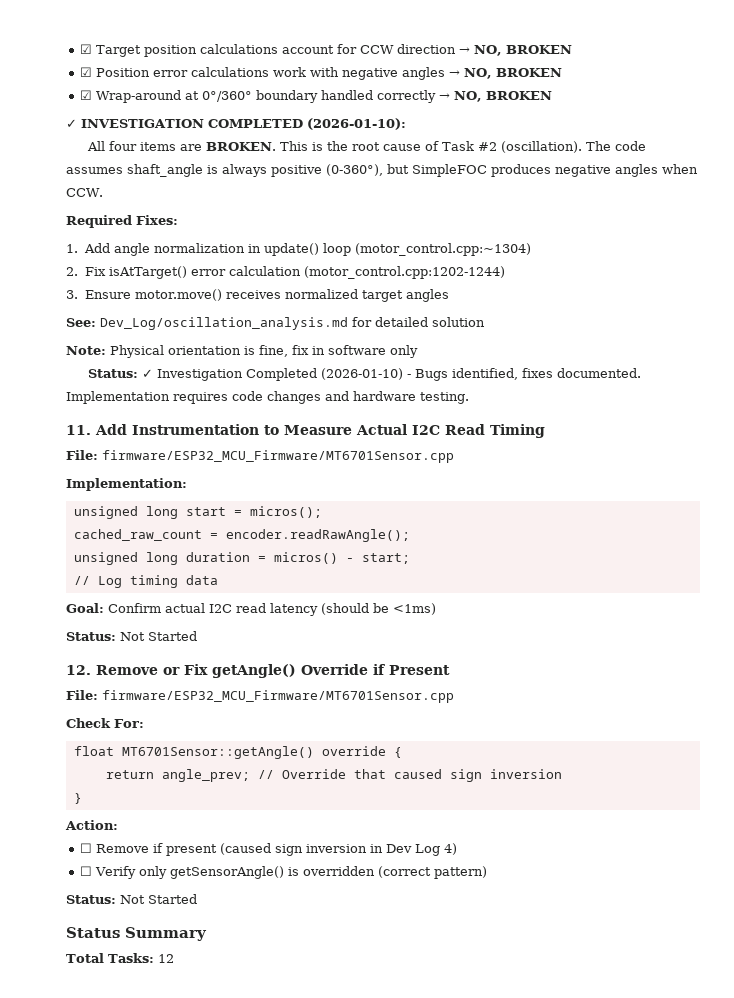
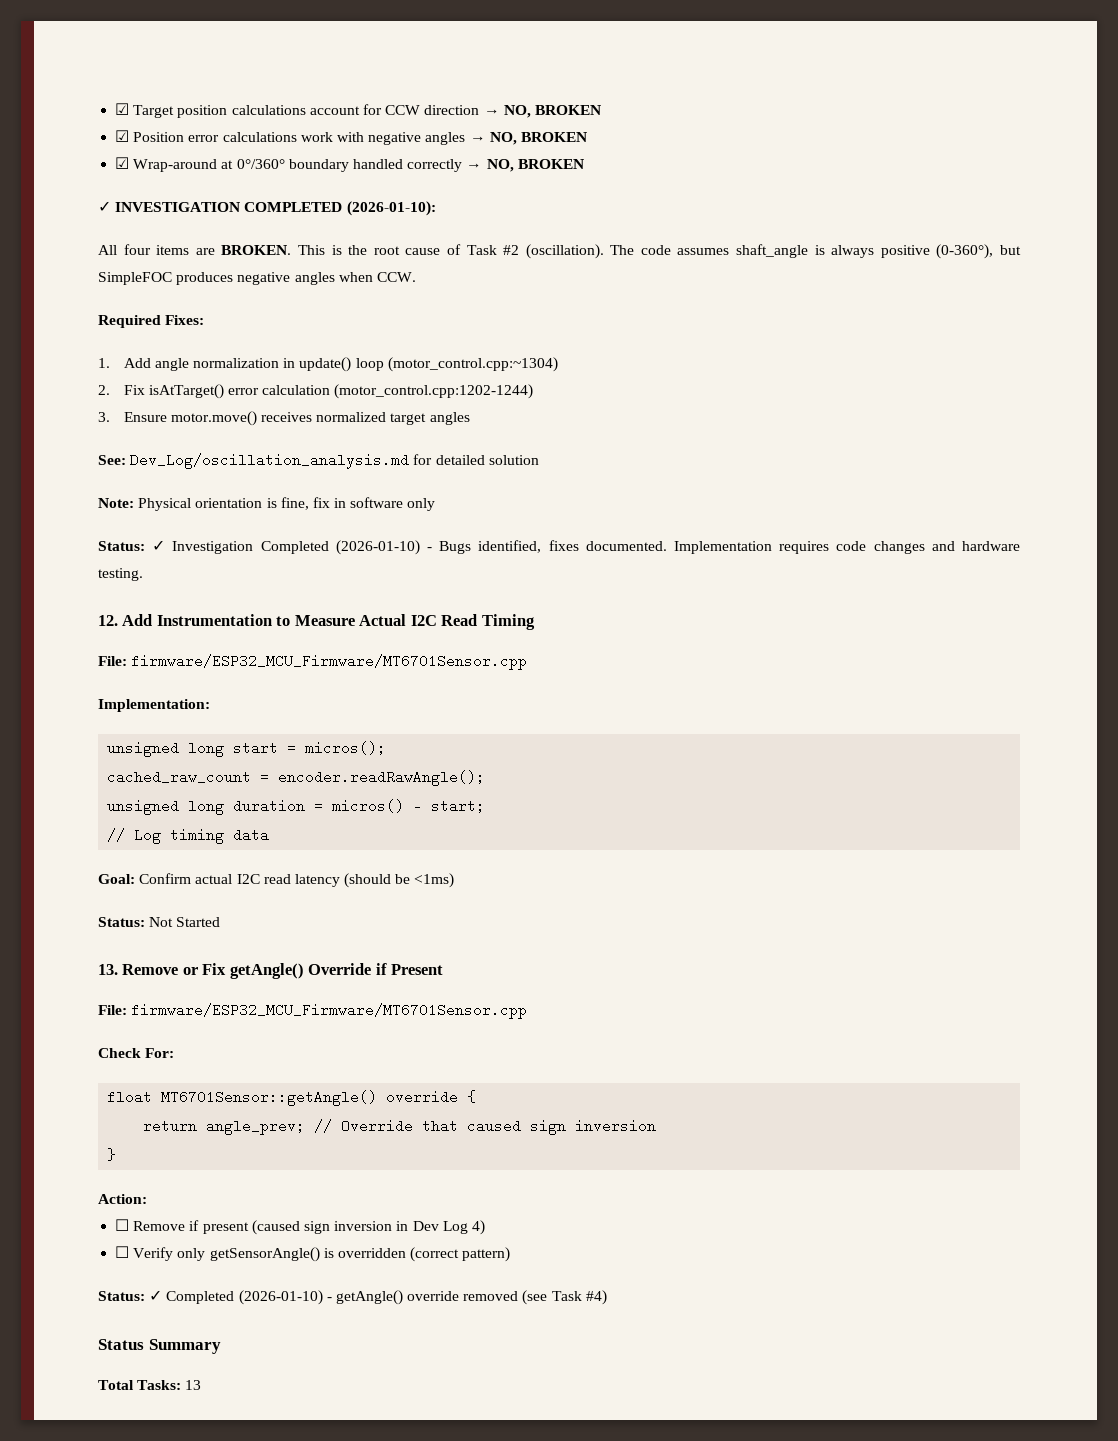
[66,425,91,435] 11. -> [98,615,118,626] 12.
[66,665,91,675] 12. -> [98,964,118,975] 13.
[120,894,197,904] Not Started -> [149,1290,607,1305] ✓ Completed (2026-01-10) - getAngle() override removed (see Task #4)
[157,954,174,963] 12 -> [185,1380,202,1390] 13

